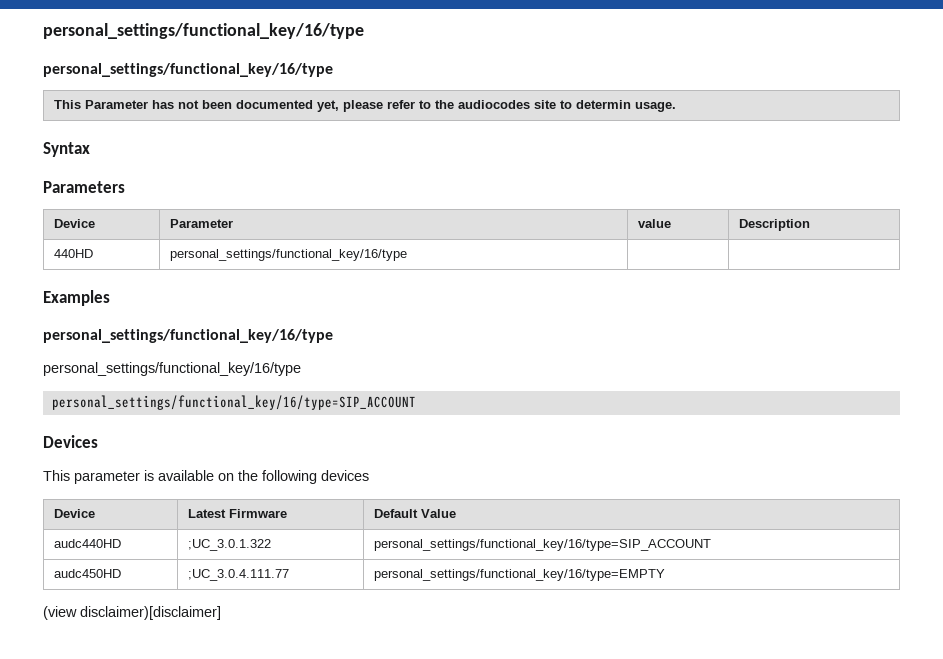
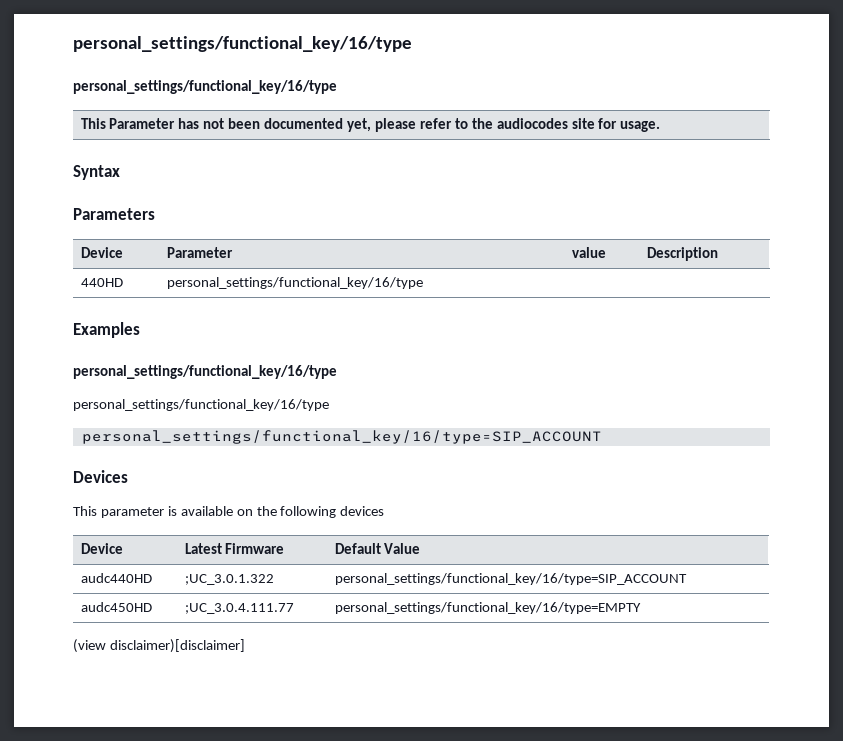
[560,100,632,109] to determin -> [598,118,618,129] for

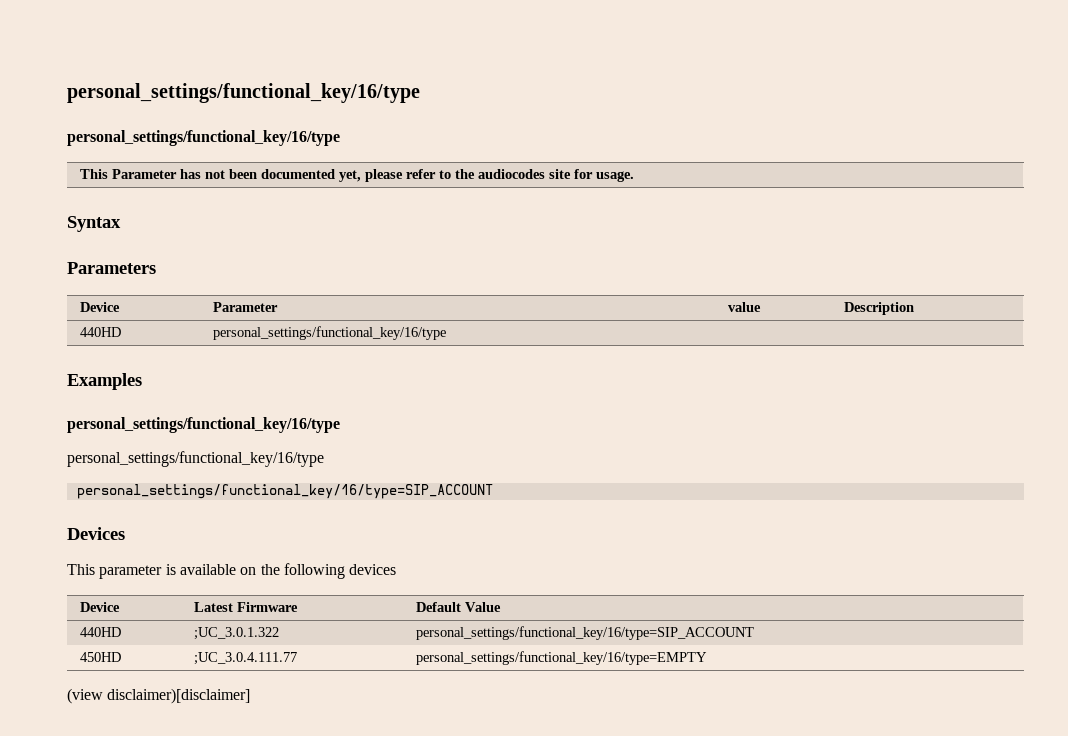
[80,573,152,583] audc440HD -> [79,627,121,637] 440HD
[80,602,152,612] audc450HD -> [79,652,121,662] 450HD

